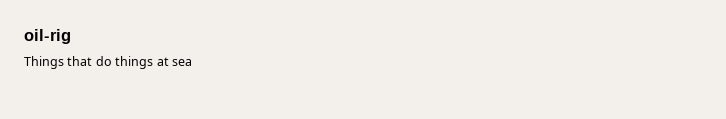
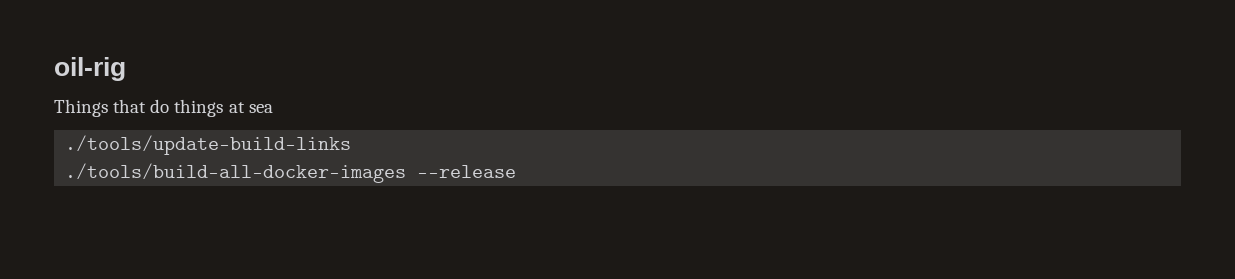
(192, 62) none -> [65,135,352,155] [65,163,517,183] // ./tools/update-build-links // ./tools/build-all-docker-images --release

